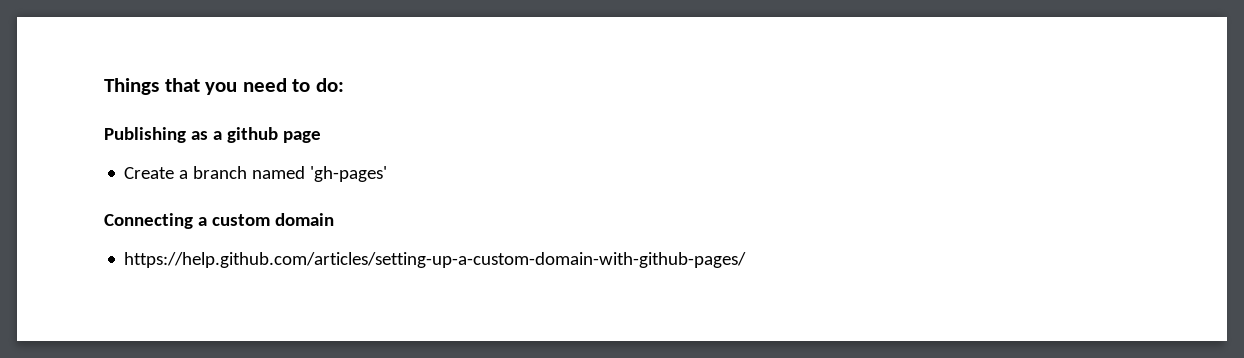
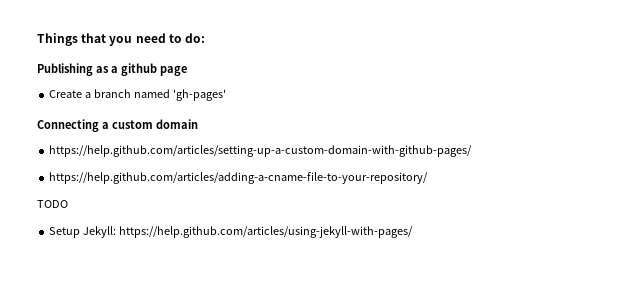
(747, 260) none -> [49,172,429,184] [37,200,68,208] [49,226,414,238] // https://help.github.com/articles/adding-a-cname-file-to-your-repository/ // TODO // Setup Jekyll: https://help.github.com/articles/using-jekyll-with-pages/

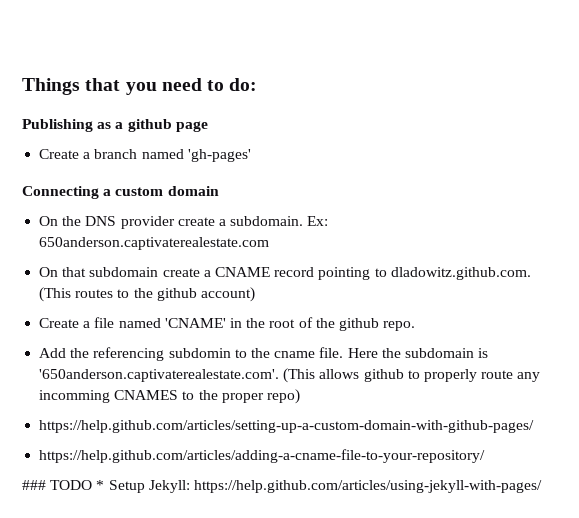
(198, 124) none -> [39,216,329,229] [39,237,270,250] [39,267,531,280] [39,287,255,302] [39,317,416,331] [39,347,489,361] [39,368,541,383] [39,389,300,404] // On the DNS provider create a subdomain. Ex: 650anderson.captivaterealestate.com // On that subdomain create a CNAME record pointing to dladowitz.github.com. (This routes to the github account) // Create a file named 'CNAME' in the root of the github repo. // Add the referencing subdomin to the cname file. Here the subdomain is '650anderson.captivaterealestate.com'. (This allows github to properly route any incomming CNAMES to the proper repo)
(429, 178) none -> [22,480,46,490] ###
(68, 204) // -> [96,480,105,490] *

